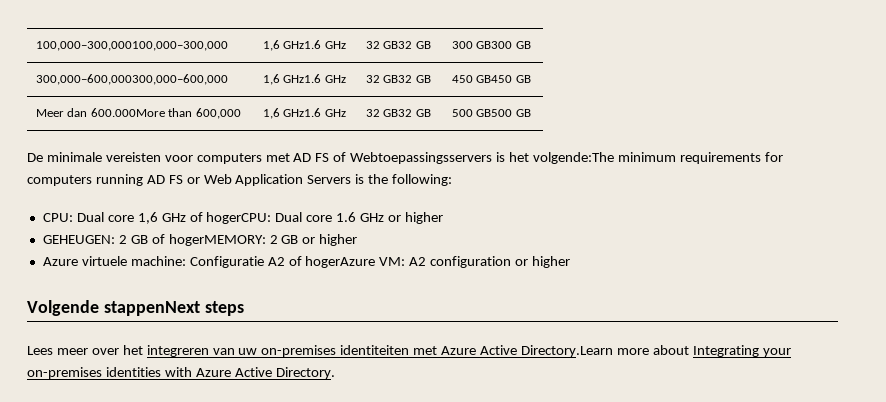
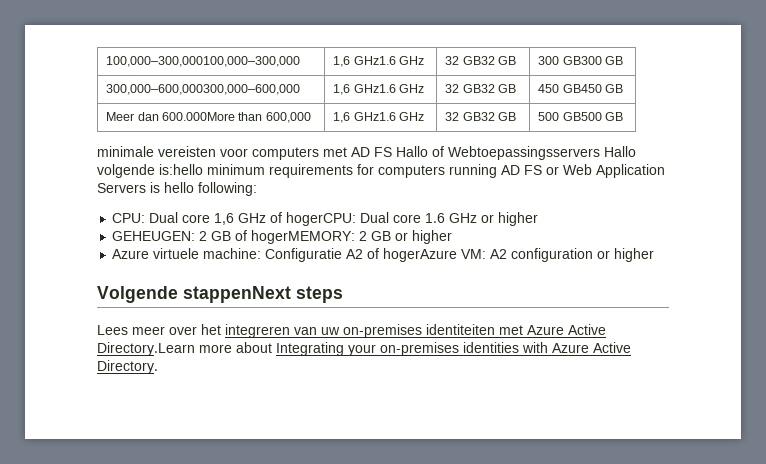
[27,153,43,162] De -> (623, 116) none
(330, 157) none -> [396,146,428,157] Hallo
[496,152,614,164] is het volgende:The -> [604,146,636,157] [97,164,203,178] Hallo volgende is:hello
[368,174,389,184] the -> [164,182,194,193] hello

